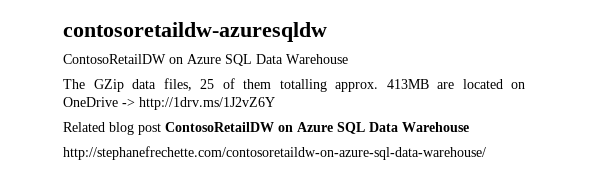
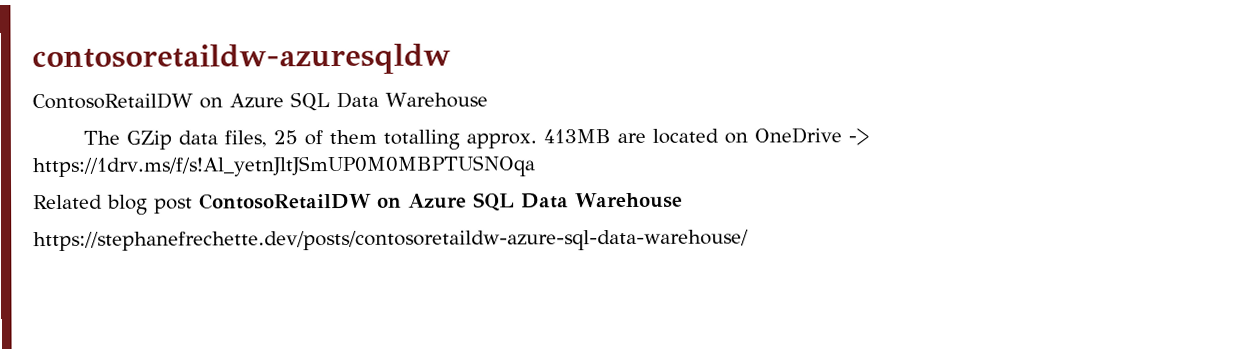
[139,97,275,110] http://1drv.ms/1J2vZ6Y -> [32,155,536,179] https://1drv.ms/f/s!Al_yetnJltJSmUP0M0MBPTUSNOqa
[63,146,486,160] http://stephanefrechette.com/contosoretaildw-on-azure-sql-data-warehouse/ -> [33,229,749,253] https://stephanefrechette.dev/posts/contosoretaildw-azure-sql-data-warehouse/

